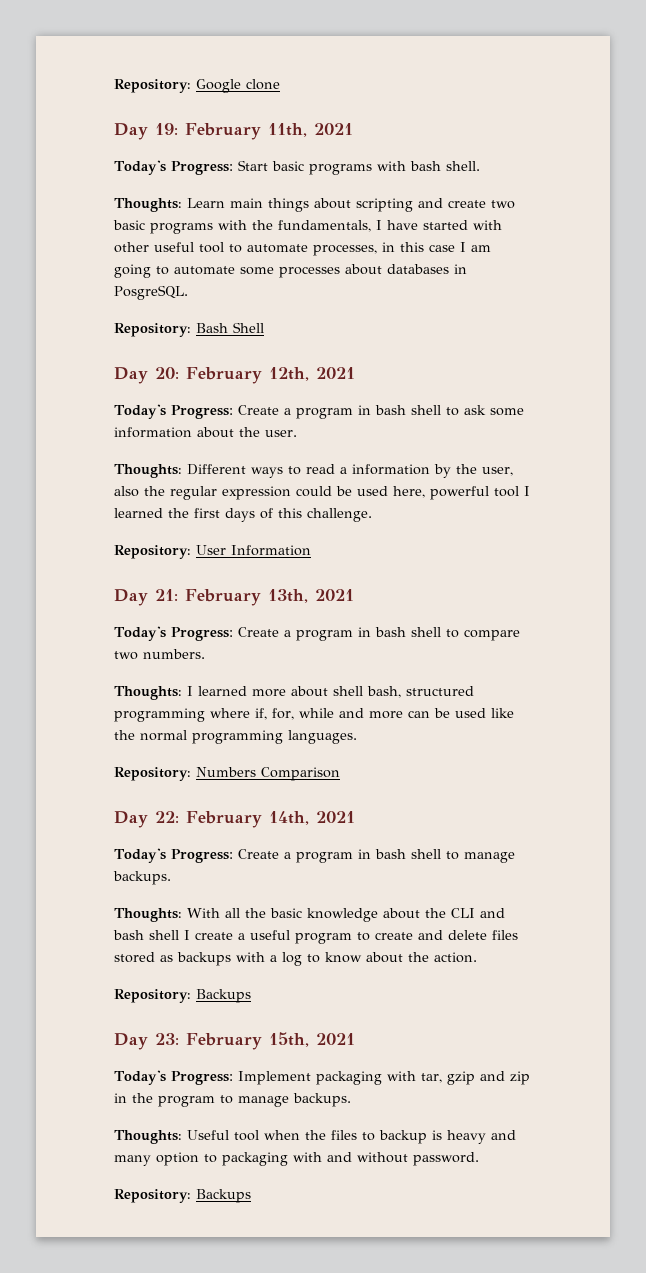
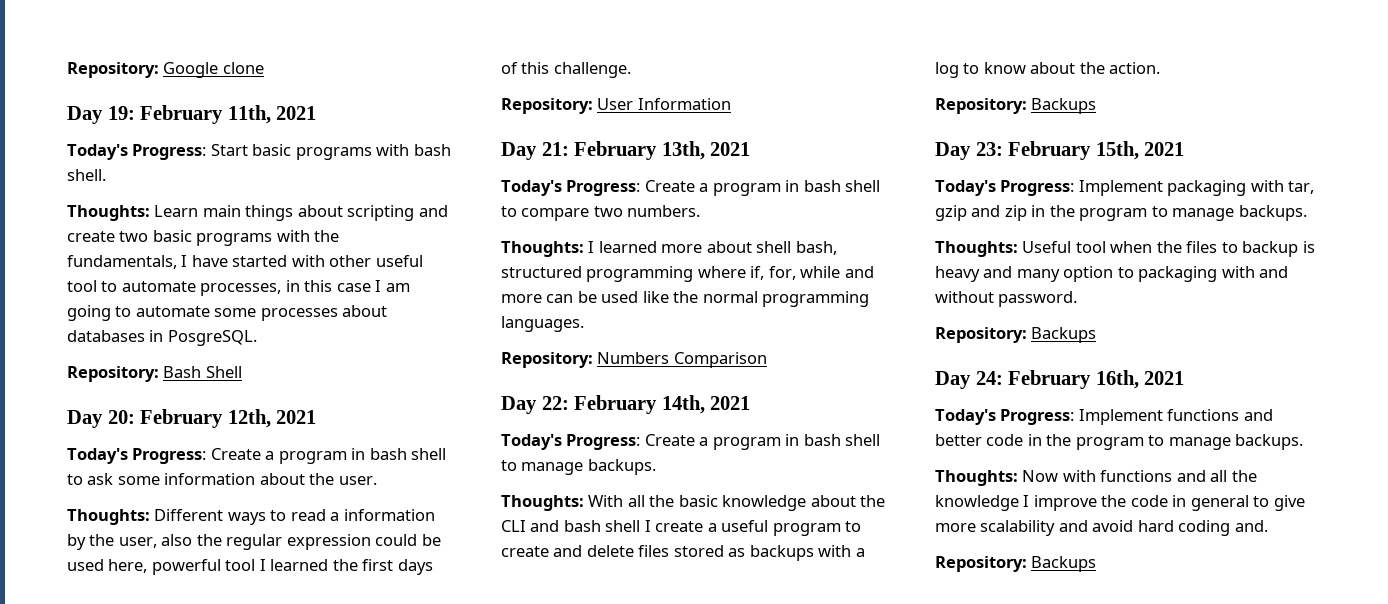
(251, 1196) none -> [935,370,1185,389] [935,409,1273,425] [935,434,1304,450] [935,470,1257,486] [935,495,1305,511] [935,520,1268,536] [935,556,1097,572] // Day 24: February 16th, 2021 // Today's Progress: Implement functions and better code in the program to manage backups. // Thoughts: Now with functions and all the knowledge I improve the code in general to give more scalability and avoid hard coding and. // Repository: Backups

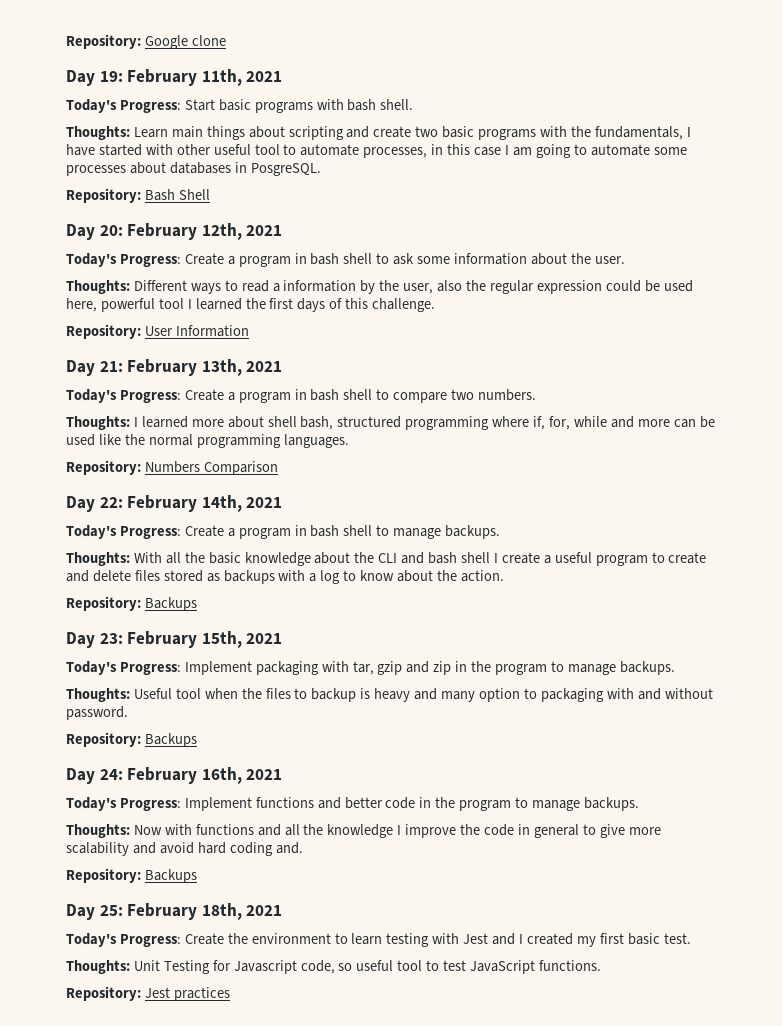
(1097, 564) none -> [66,903,283,920] [66,933,691,947] [66,960,601,974] [66,986,230,1001] // Day 25: February 18th, 2021 // Today's Progress: Create the environment to learn testing with Jest and I created my first basic test. // Thoughts: Unit Testing for Javascript code, so useful tool to test JavaScript functions. // Repository: Jest practices

